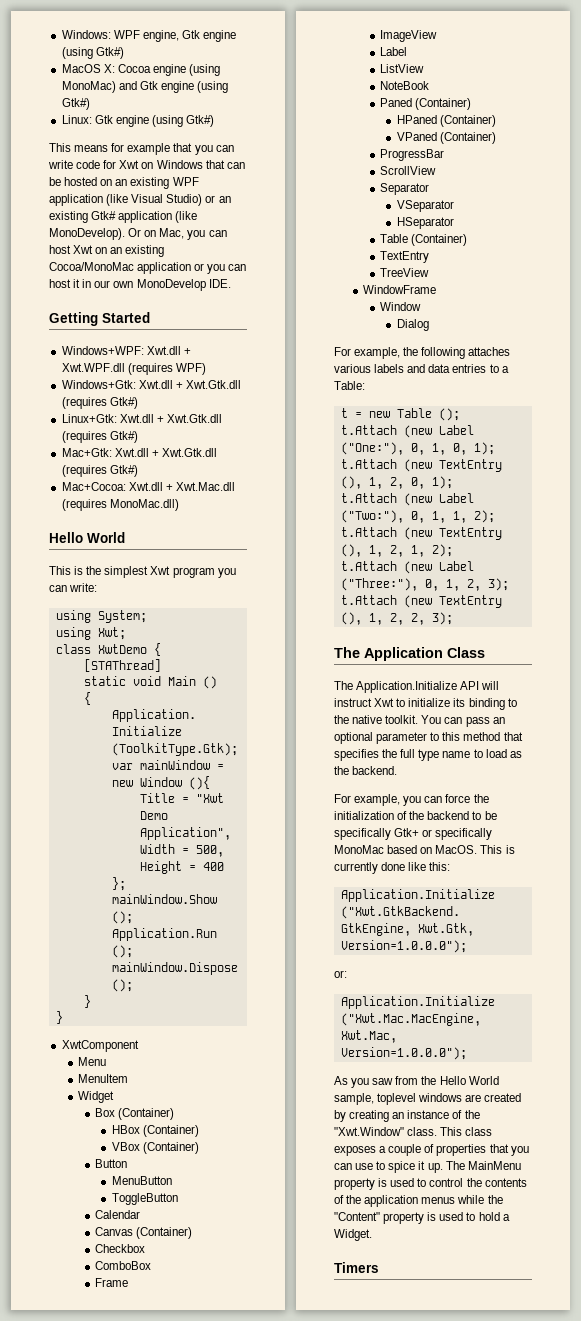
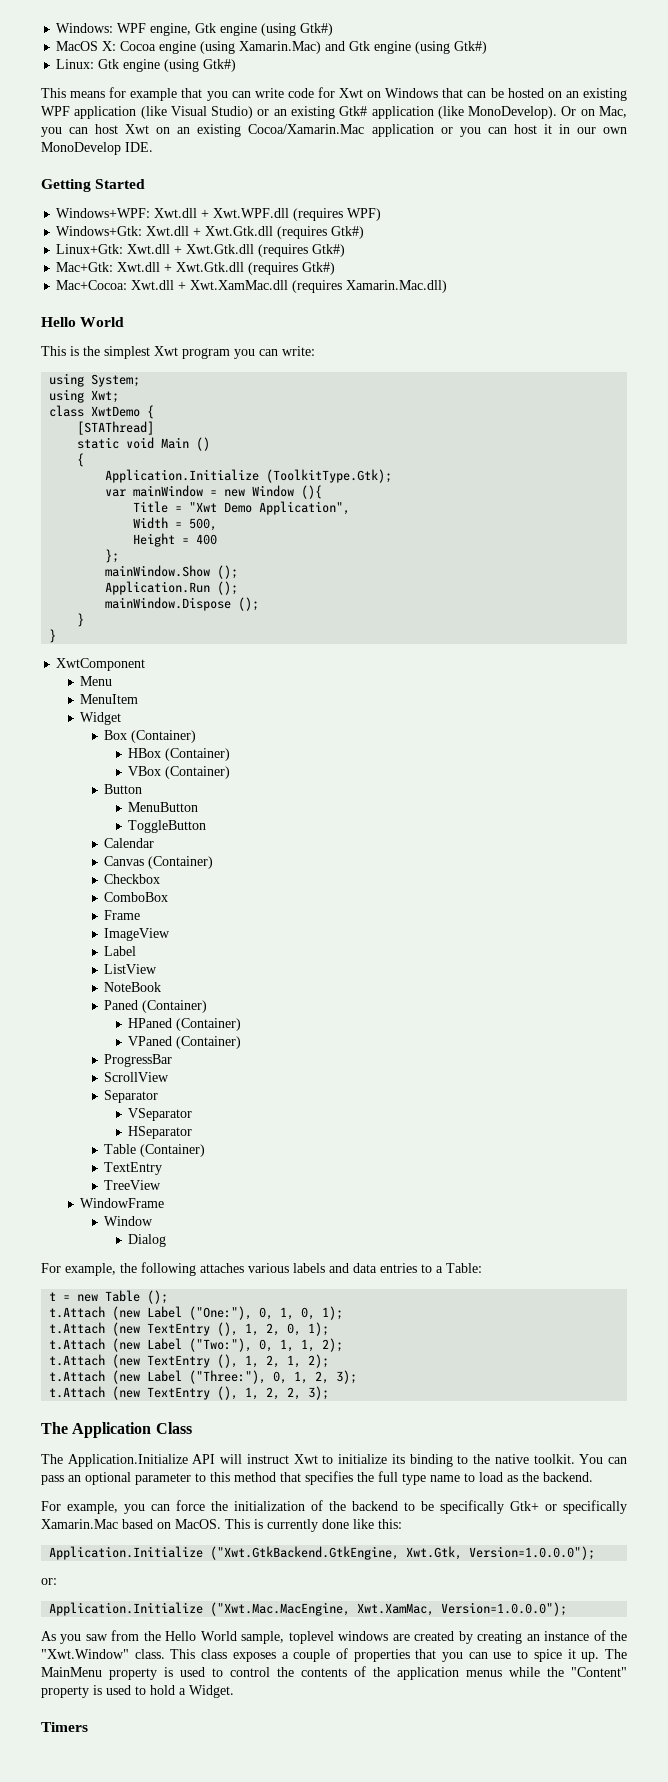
[61,81,116,93] MonoMac) -> [239,41,322,54] Xamarin.Mac)
[49,262,134,271] Cocoa/MonoMac -> [248,124,365,134] Cocoa/Xamarin.Mac
[175,482,235,491] [61,499,179,511] Xwt.Mac.dll (requires MonoMac.dll) -> [190,280,448,293] Xwt.XamMac.dll (requires Xamarin.Mac.dll)
[334,845,384,854] MonoMac -> [41,1519,118,1529] Xamarin.Mac
[340,1030,397,1043] Xwt.Mac, -> [357,1603,435,1616] Xwt.XamMac,

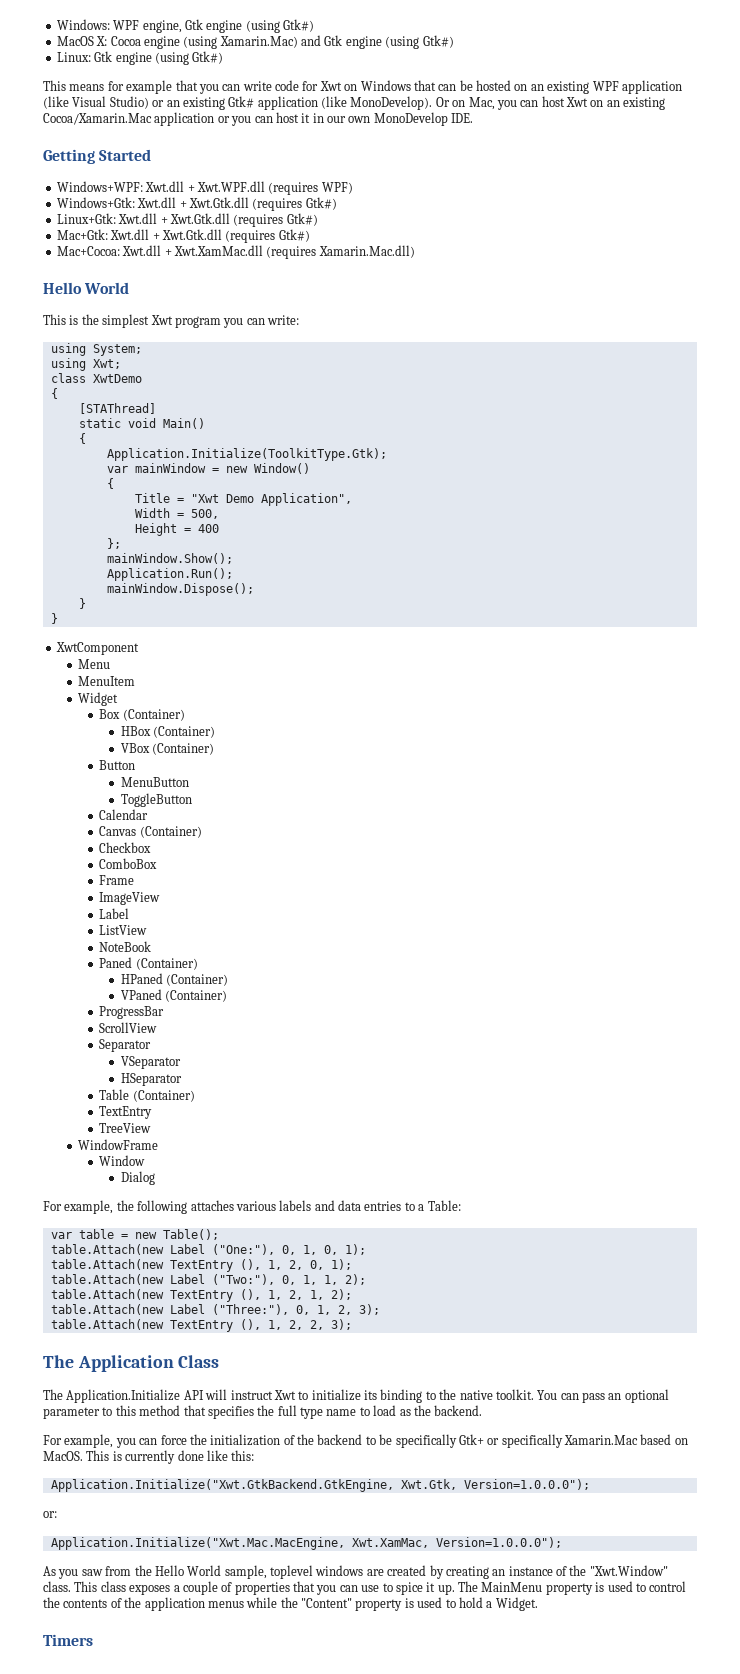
(141, 411) none -> (142, 378) //
[161,437,211,451] [77,453,85,467] [105,469,393,483] Main () // { // Application.Initialize (ToolkitType.Gtk); -> [162,418,205,429] [78,433,86,444] [106,448,387,461] Main() // { // Application.Initialize(ToolkitType.Gtk);
[252,485,323,499] Window (){ -> [253,463,310,474] [106,478,114,489] Window() // {
[105,565,239,579] [105,581,239,595] [105,597,260,611] mainWindow.Show (); // Application.Run (); // mainWindow.Dispose (); -> [106,553,233,564] [106,568,233,581] [106,583,254,596] mainWindow.Show(); // Application.Run(); // mainWindow.Dispose();
[49,1290,169,1304] [49,1306,141,1320] t = new Table (); // t.Attach (new -> [50,1229,219,1240] [50,1244,164,1255] var table = new Table(); // table.Attach(new
[49,1322,141,1336] t.Attach (new -> [50,1259,164,1270] table.Attach(new
[49,1338,141,1352] t.Attach (new -> [50,1274,164,1285] table.Attach(new
[49,1354,141,1368] t.Attach (new -> [50,1289,164,1300] table.Attach(new
[49,1370,141,1384] t.Attach (new -> [50,1304,164,1315] table.Attach(new
[49,1386,141,1400] t.Attach (new -> [50,1319,164,1330] table.Attach(new
[49,1546,400,1560] Application.Initialize ("Xwt.GtkBackend.GtkEngine, -> [50,1479,394,1492] Application.Initialize("Xwt.GtkBackend.GtkEngine,
[49,1602,351,1616] Application.Initialize ("Xwt.Mac.MacEngine, -> [50,1537,345,1550] Application.Initialize("Xwt.Mac.MacEngine,

